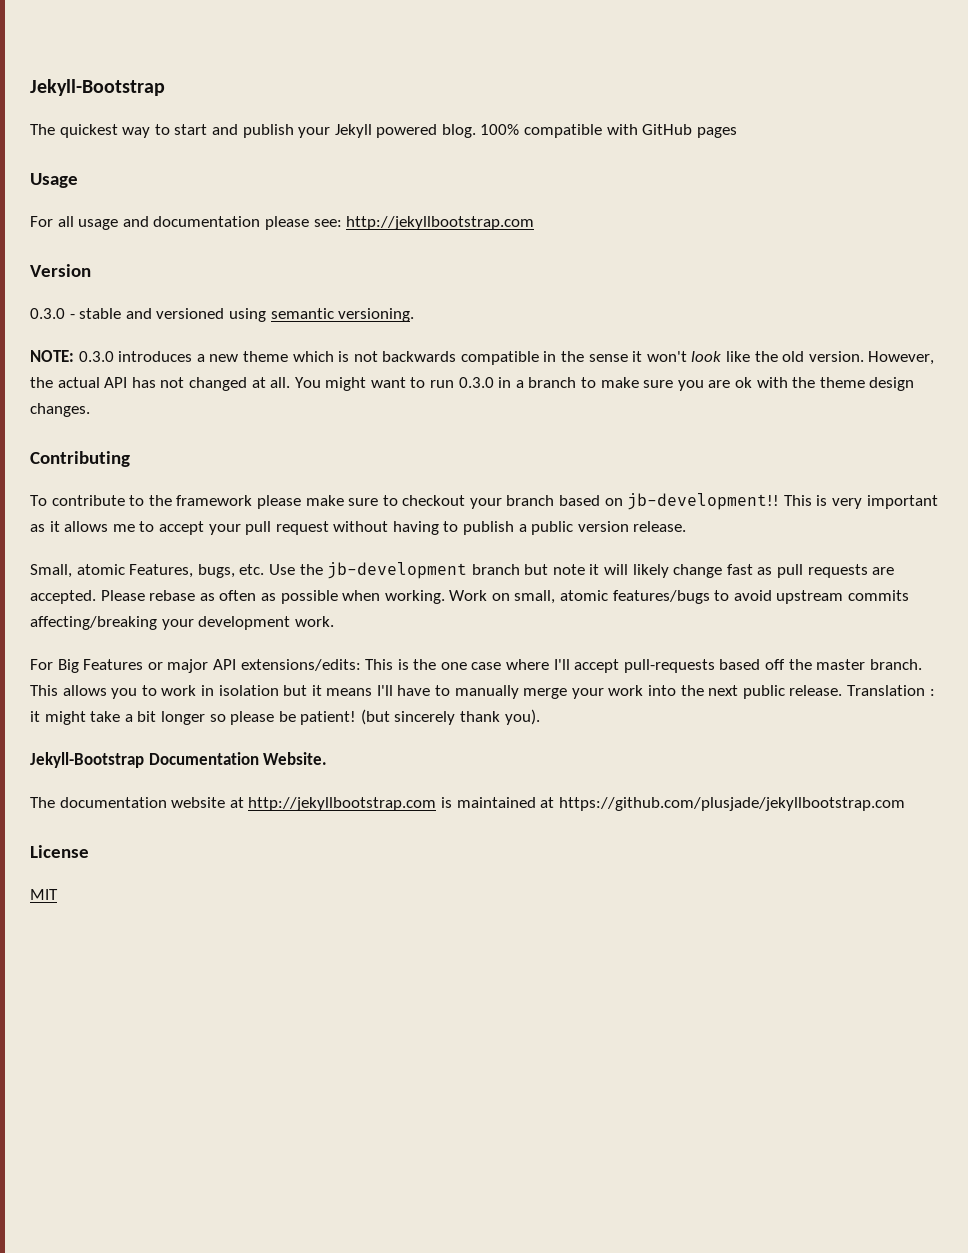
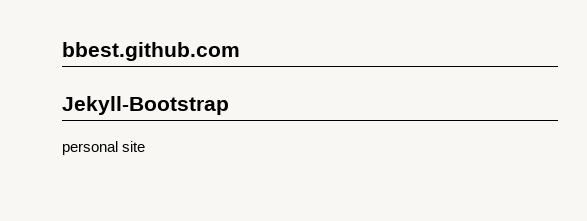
(30, 87) none -> [62,42,240,61] bbest.github.com //
[30,124,737,138] [30,173,78,188] [30,216,535,230] [30,264,91,277] [30,308,415,322] [30,350,935,365] [30,377,915,391] [30,403,90,417] [30,451,130,467] [30,493,938,510] [30,521,687,535] [30,562,895,579] [30,590,910,604] [30,616,334,630] [30,659,922,673] [30,685,935,699] [30,709,540,725] [30,752,328,768] [30,797,905,811] [30,845,89,858] [30,889,58,900] The quickest way to start and publish your Jekyll powered blog. 100% compatible with GitHub pages // Usage // For all usage and documentation please see: http://jekyllbootstrap.com // Version // 0.3.0 - stable and versioned using semantic versioning. // NOTE: 0.3.0 introduces a new theme which is not backwards compatible in the sense it won't look like the old version. However, the actual API has not changed at all. You might want to run 0.3.0 in a branch to make sure you are ok with the theme design changes. // Contributing // To contribute to the framework please make sure to checkout your branch based on jb-development!! This is very important as it allows me to accept your pull request without having to publish a public version release. // Small, atomic Features, bugs, etc. Use the jb-development branch but note it will likely change fast as pull requests are accepted. Please rebase as often as possible when working. Work on small, atomic features/bugs to avoid upstream commits affecting/breaking your development work. // For Big Features or major API extensions/edits: This is the one case where I'll accept pull-requests based off the master branch. This allows you to work in isolation but it means I'll have to manually merge your work into the next public release. Translation : it might take a bit longer so please be patient! (but sincerely thank you). // Jekyll-Bootstrap Documentation Website. // The documentation website at http://jekyllbootstrap.com is maintained at https://github.com/plusjade/jekyllbootstrap.com // License // MIT -> [62,141,146,155] personal site

